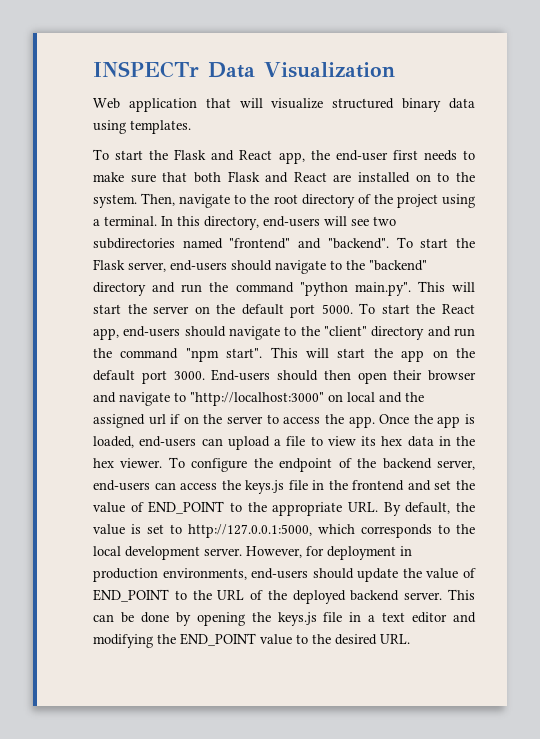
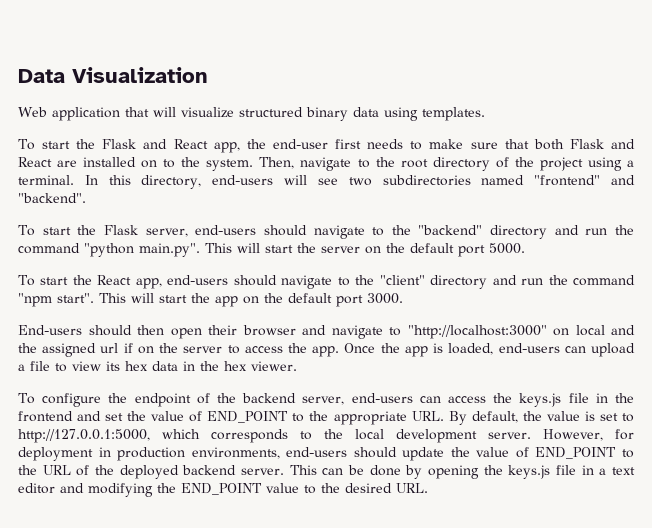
[93,61,199,78] INSPECTr -> (18, 76) none
(389, 243) none -> (86, 198) //
(353, 309) none -> (525, 248) //
(205, 375) none -> (403, 298) //
(163, 463) none -> (297, 366) //

